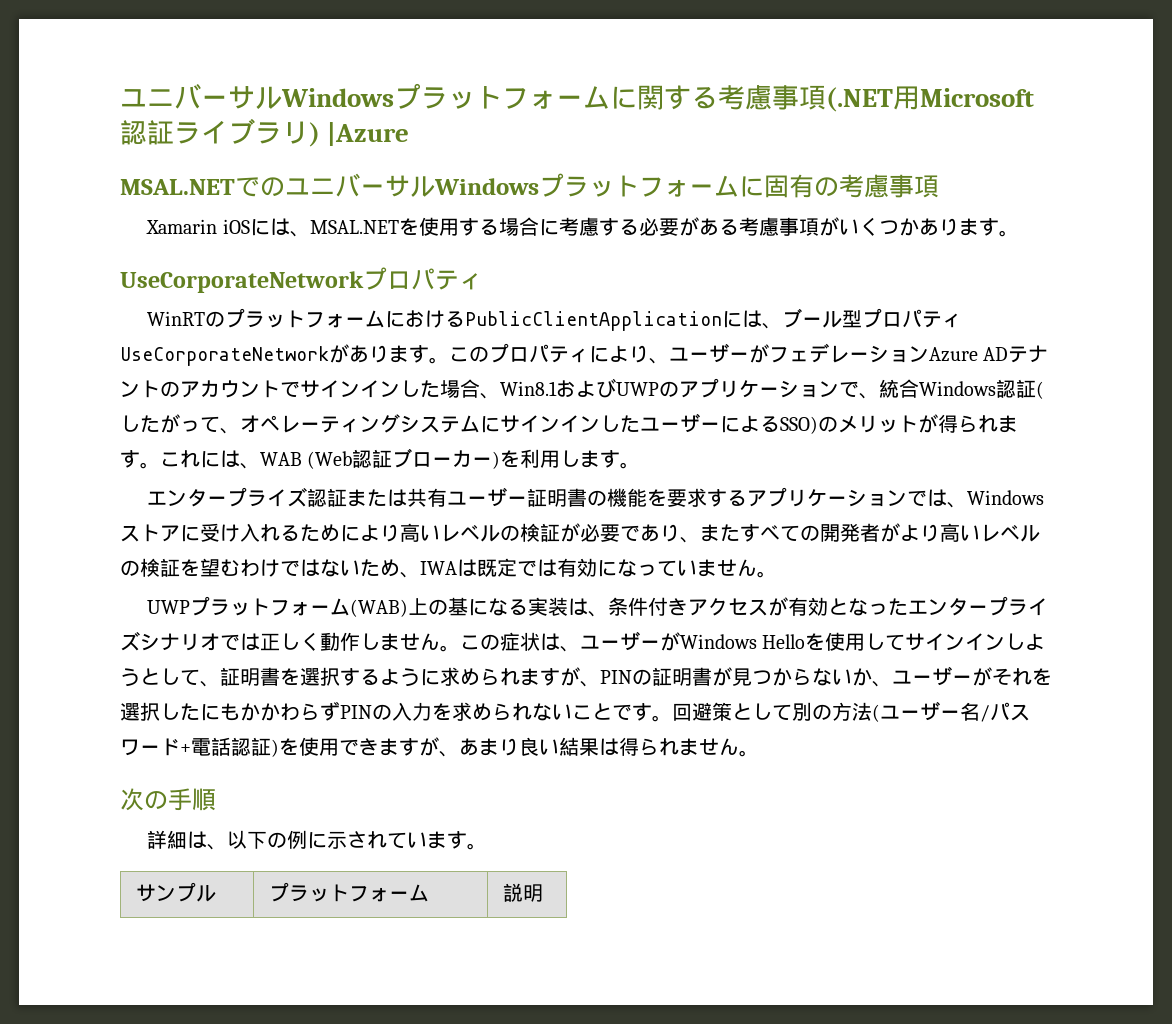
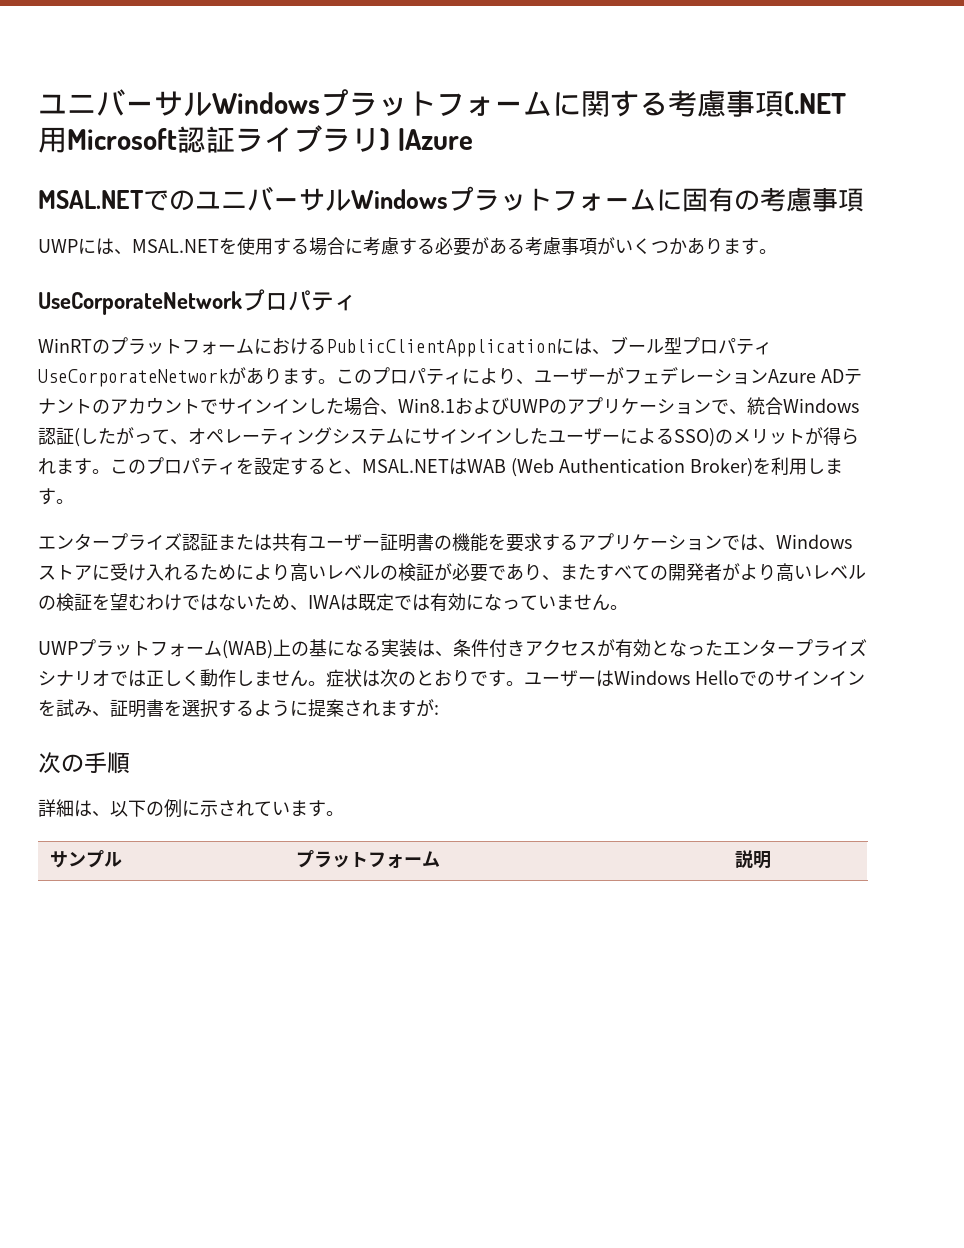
[146,219,250,234] Xamarin iOS -> [38,239,78,253] UWP
[180,448,501,469] れには、WAB (Web認証ブローカー) -> [128,457,753,477] のプロパティを設定すると、MSAL.NETはWAB (Web Authentication Broker)
[460,631,680,652] この症状は、ユーザーが -> [326,669,614,687] 症状は次のとおりです。ユーザーは
[805,632,1046,651] [120,668,200,687] を使用してサインインしようとして -> [738,670,865,687] [38,699,92,717] でのサインインを試み
[440,667,500,686] 求めら -> [308,699,362,717] 提案さ
[580,666,1052,687] [120,701,1030,722] [120,737,759,757] 、PINの証明書が見つからないか、ユーザーがそれを選択したにもかかわらずPINの入力を求められないことです。回避策として別の方法(ユーザー名/パスワード+電話認証)を使用できますが、あまり良い結果は得られません。 -> [434,705,439,715] :

